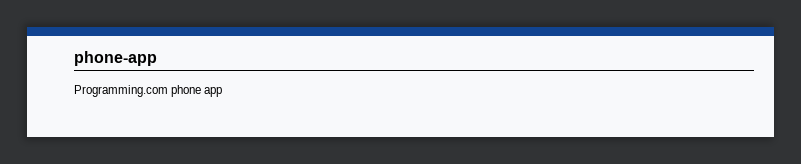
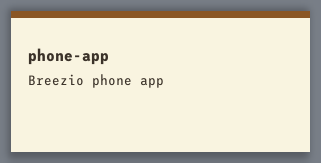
[74,85,168,97] Programming.com -> [28,74,84,86] Breezio

